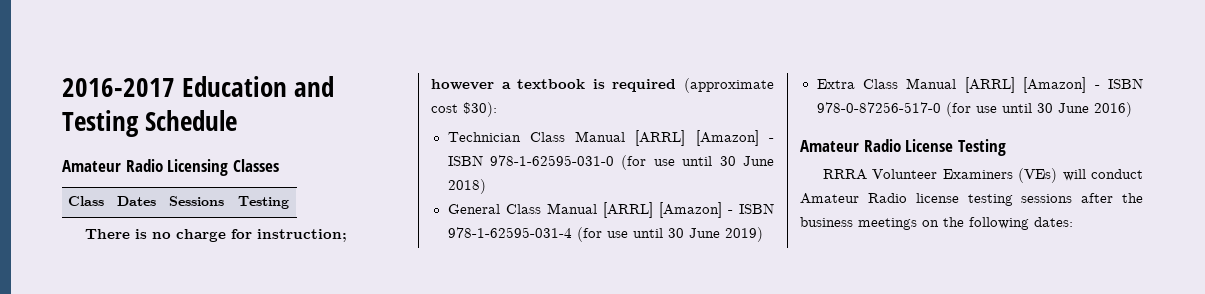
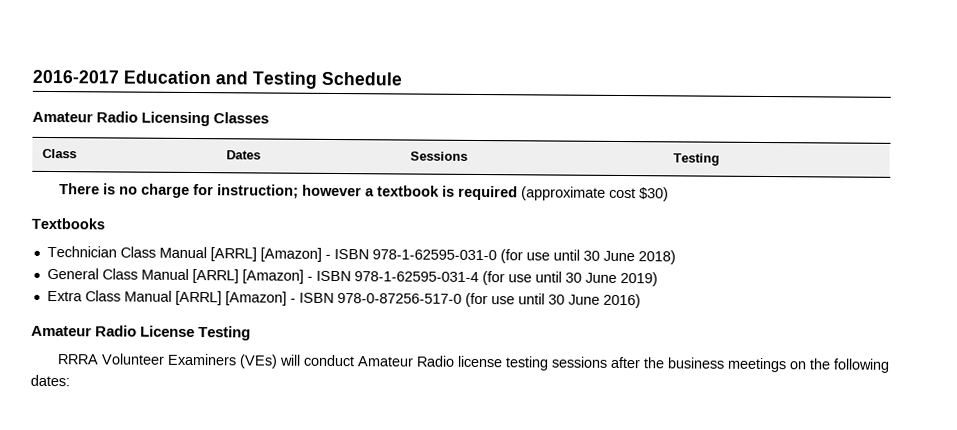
[463,102,497,117] $30): -> [638,187,669,202] [31,217,105,230] $30) // Textbooks

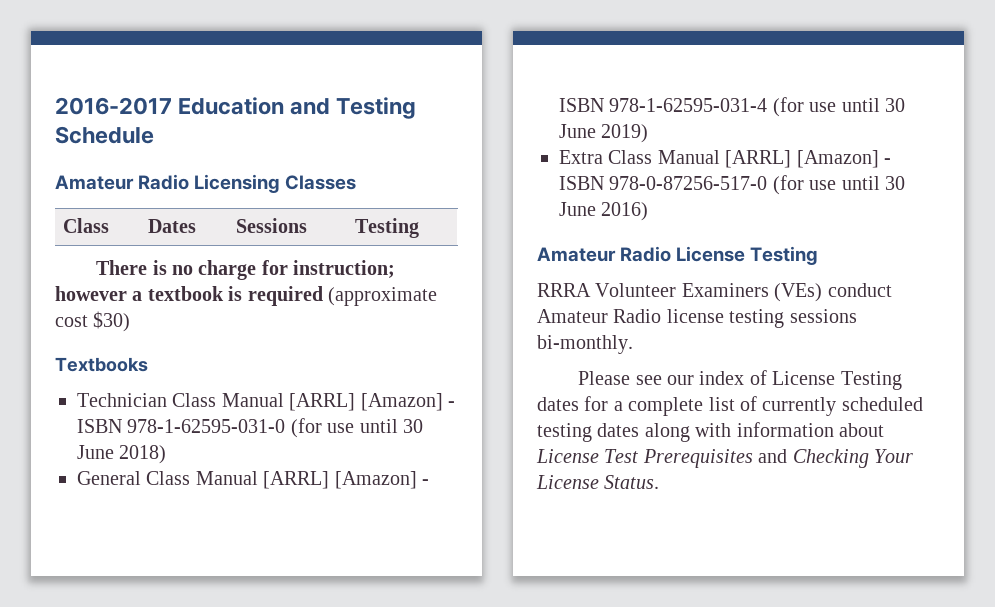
[278,354,301,366] will -> (823, 292) none
[609,356,891,373] [30,374,70,387] after the business meetings on the following dates: -> [537,335,633,354] [578,370,902,390] [537,396,923,416] [537,422,884,442] [536,449,913,468] [536,475,660,489] bi-monthly. // Please see our index of License Testing dates for a complete list of currently scheduled testing dates along with information about License Test Prerequisites and Checking Your License Status.

